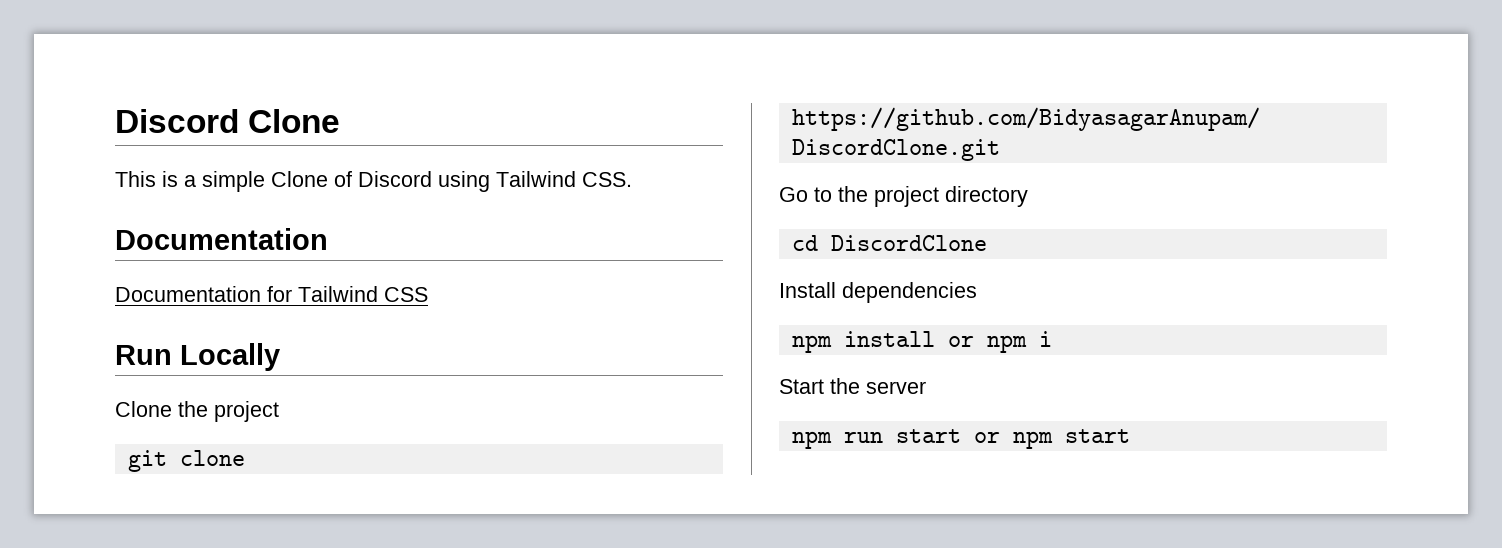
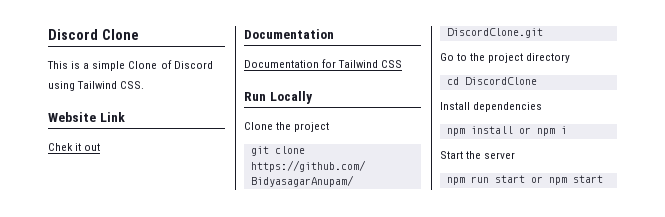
(632, 179) none -> [48,112,125,122] [48,143,101,151] // Website Link // Chek it out

